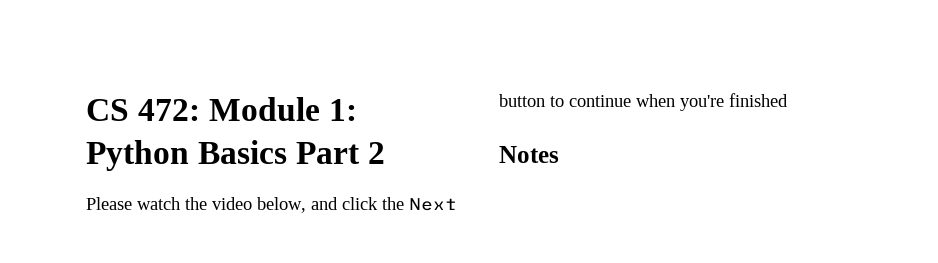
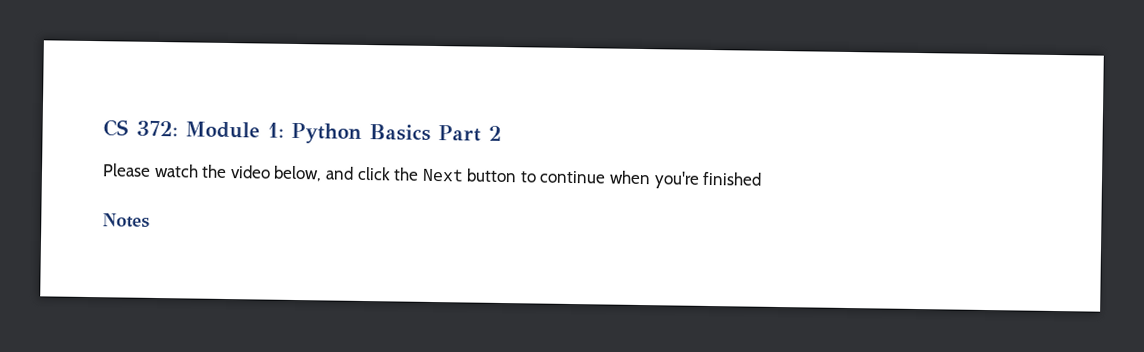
[138,99,201,121] 472: -> [136,120,178,137] 372:

